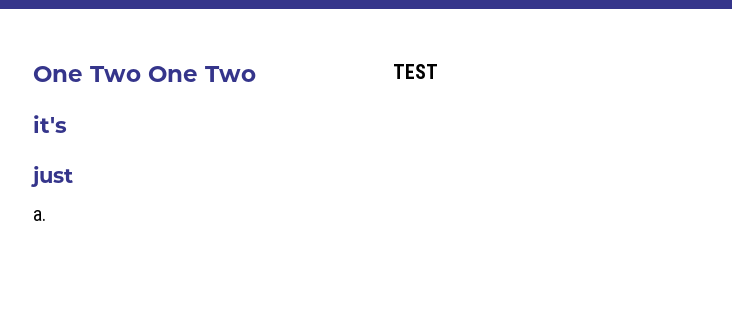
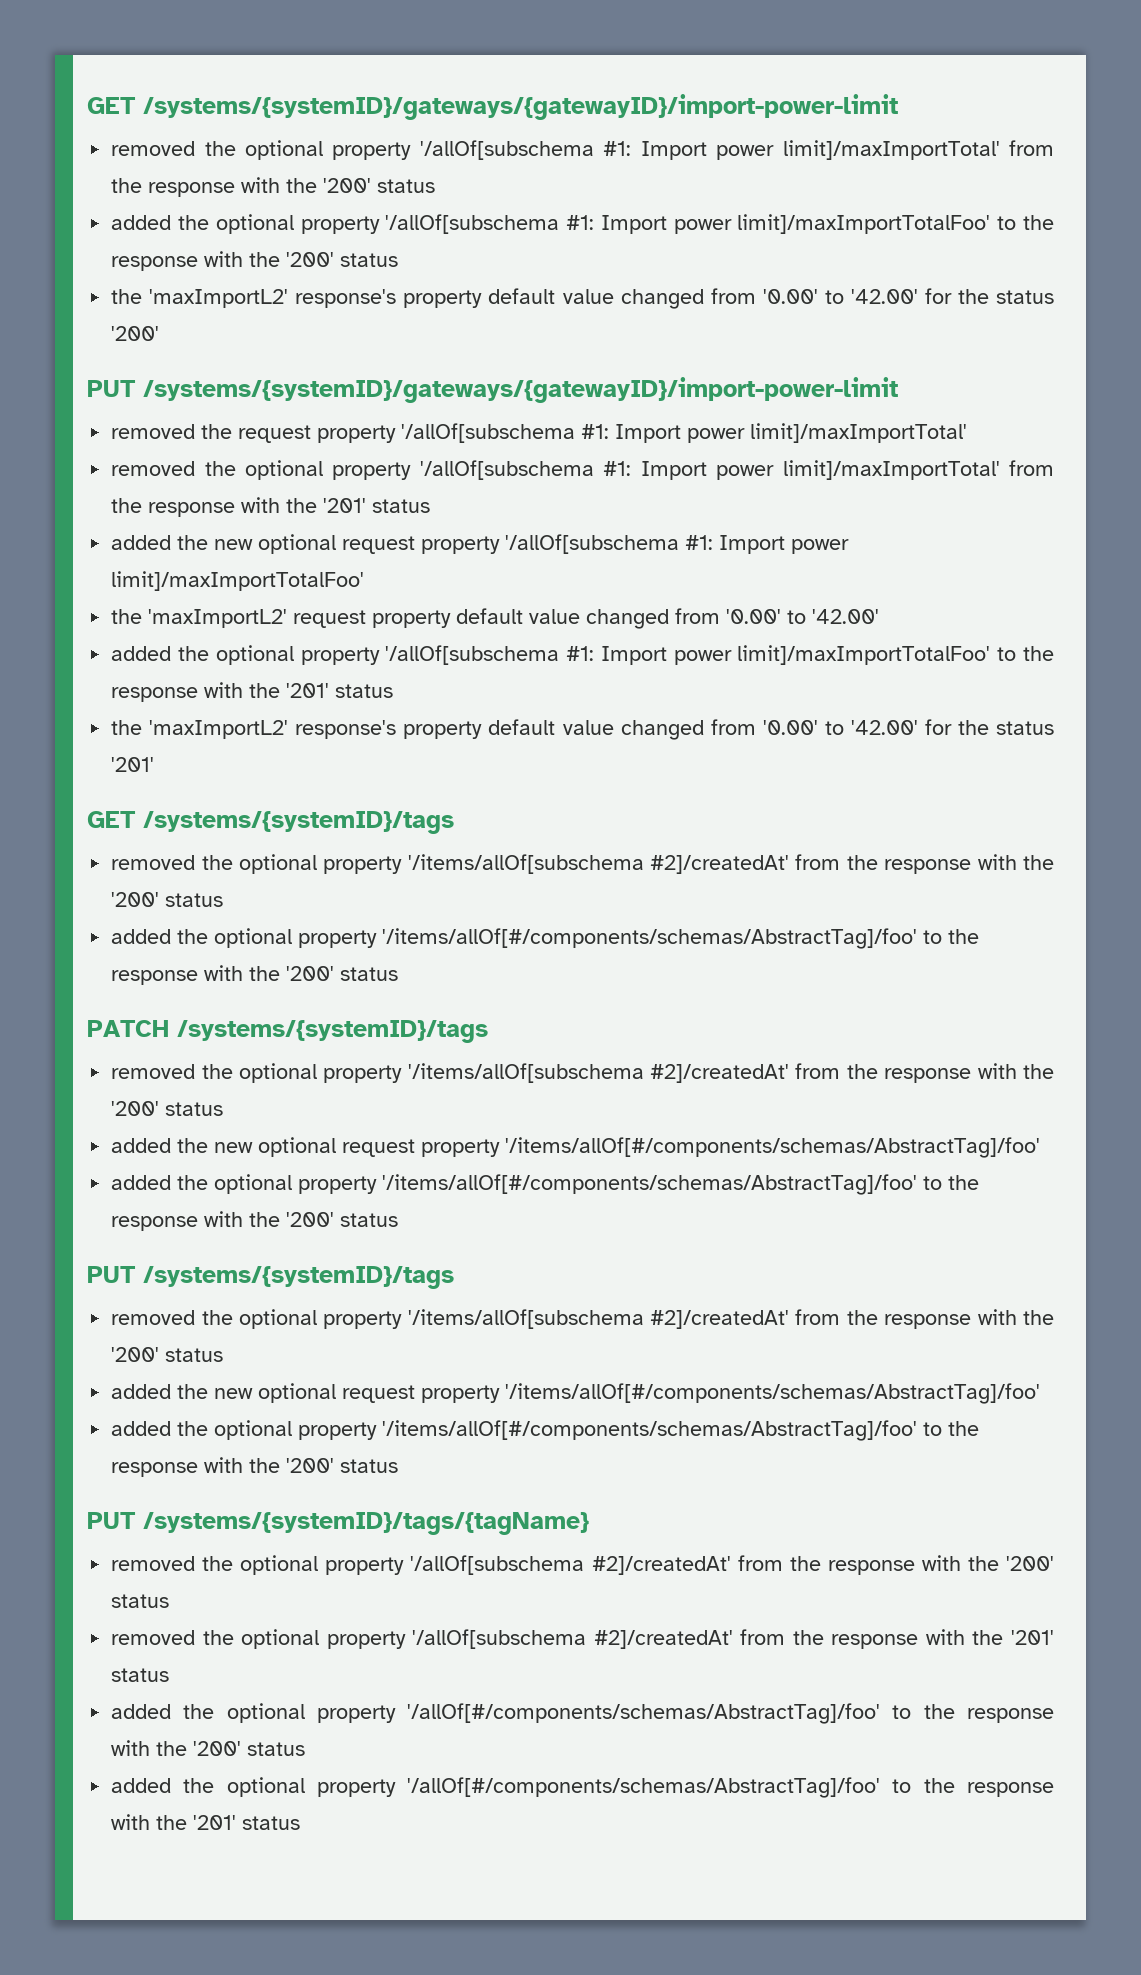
[33,66,256,82] [33,115,67,133] [31,166,73,187] [33,210,46,221] [393,64,438,79] One Two One Two // it's // just // a. // TEST -> [87,94,898,120] [111,140,1054,160] [111,177,436,197] [111,214,1054,234] [111,251,399,271] [111,288,1054,309] [111,326,160,341] [87,377,898,403] [111,423,968,443] [111,460,1054,480] [111,497,431,517] [111,534,850,554] [111,571,365,591] [111,608,880,629] [111,645,1054,665] [111,682,394,702] [111,719,1054,740] [111,757,155,772] [87,811,454,834] [111,854,1054,874] [111,892,224,907] [111,928,980,949] [111,965,399,985] [87,1020,488,1043] [111,1063,1054,1083] [111,1101,224,1116] [111,1137,1041,1158] [111,1174,980,1195] [111,1211,399,1231] [87,1266,454,1289] [111,1309,1054,1329] [111,1347,224,1362] [111,1383,1041,1404] [111,1420,980,1441] [111,1457,399,1477] [87,1512,589,1535] [111,1555,1055,1575] [111,1594,170,1608] [111,1629,1054,1649] [111,1668,170,1682] [111,1703,1054,1724] [111,1740,306,1756] [111,1777,1054,1798] [111,1814,301,1830] GET /systems/{systemID}/gateways/{gatewayID}/import-power-limit // removed the optional property '/allOf[subschema #1: Import power limit]/maxImportTotal' from the response with the '200' status // added the optional property '/allOf[subschema #1: Import power limit]/maxImportTotalFoo' to the response with the '200' status // the 'maxImportL2' response's property default value changed from '0.00' to '42.00' for the status '200' // PUT /systems/{systemID}/gateways/{gatewayID}/import-power-limit // removed the request property '/allOf[subschema #1: Import power limit]/maxImportTotal' // removed the optional property '/allOf[subschema #1: Import power limit]/maxImportTotal' from the response with the '201' status // added the new optional request property '/allOf[subschema #1: Import power limit]/maxImportTotalFoo' // the 'maxImportL2' request property default value changed from '0.00' to '42.00' // added the optional property '/allOf[subschema #1: Import power limit]/maxImportTotalFoo' to the response with the '201' status // the 'maxImportL2' response's property default value changed from '0.00' to '42.00' for the status '201' // GET /systems/{systemID}/tags // removed the optional property '/items/allOf[subschema #2]/createdAt' from the response with the '200' status // added the optional property '/items/allOf[#/components/schemas/AbstractTag]/foo' to the response with the '200' status // PATCH /systems/{systemID}/tags // removed the optional property '/items/allOf[subschema #2]/createdAt' from the response with the '200' status // added the new optional request property '/items/allOf[#/components/schemas/AbstractTag]/foo' // added the optional property '/items/allOf[#/components/schemas/AbstractTag]/foo' to the response with the '200' status // PUT /systems/{systemID}/tags // removed the optional property '/items/allOf[subschema #2]/createdAt' from the response with the '200' status // added the new optional request property '/items/allOf[#/components/schemas/AbstractTag]/foo' // added the optional property '/items/allOf[#/components/schemas/AbstractTag]/foo' to the response with the '200' status // PUT /systems/{systemID}/tags/{tagName} // removed the optional property '/allOf[subschema #2]/createdAt' from the response with the '200' status // removed the optional property '/allOf[subschema #2]/createdAt' from the response with the '201' status // added the optional property '/allOf[#/components/schemas/AbstractTag]/foo' to the response with the '200' status // added the optional property '/allOf[#/components/schemas/AbstractTag]/foo' to the response with the '201' status

